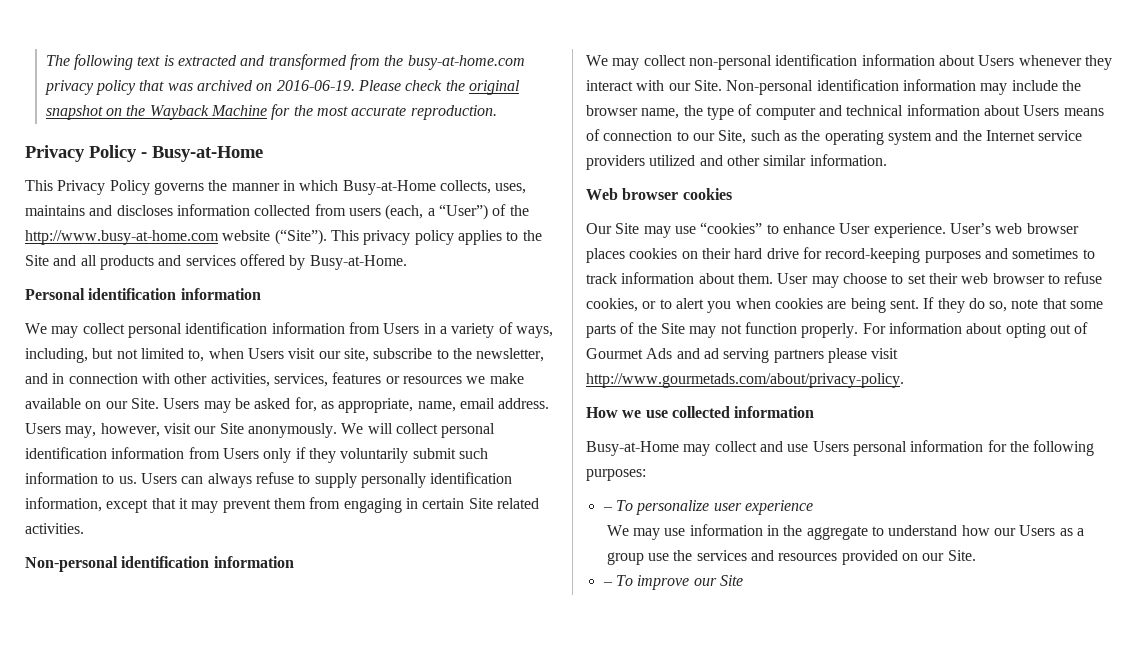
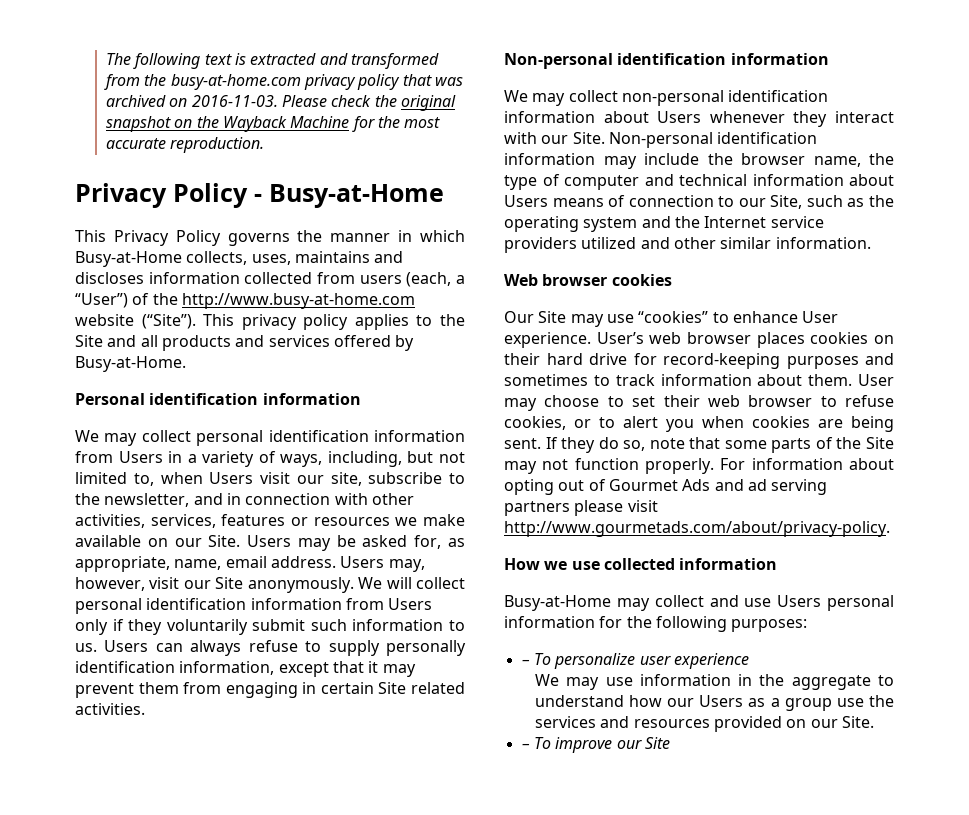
[276,80,355,91] 2016-06-19. -> [191,95,278,107] 2016-11-03.

